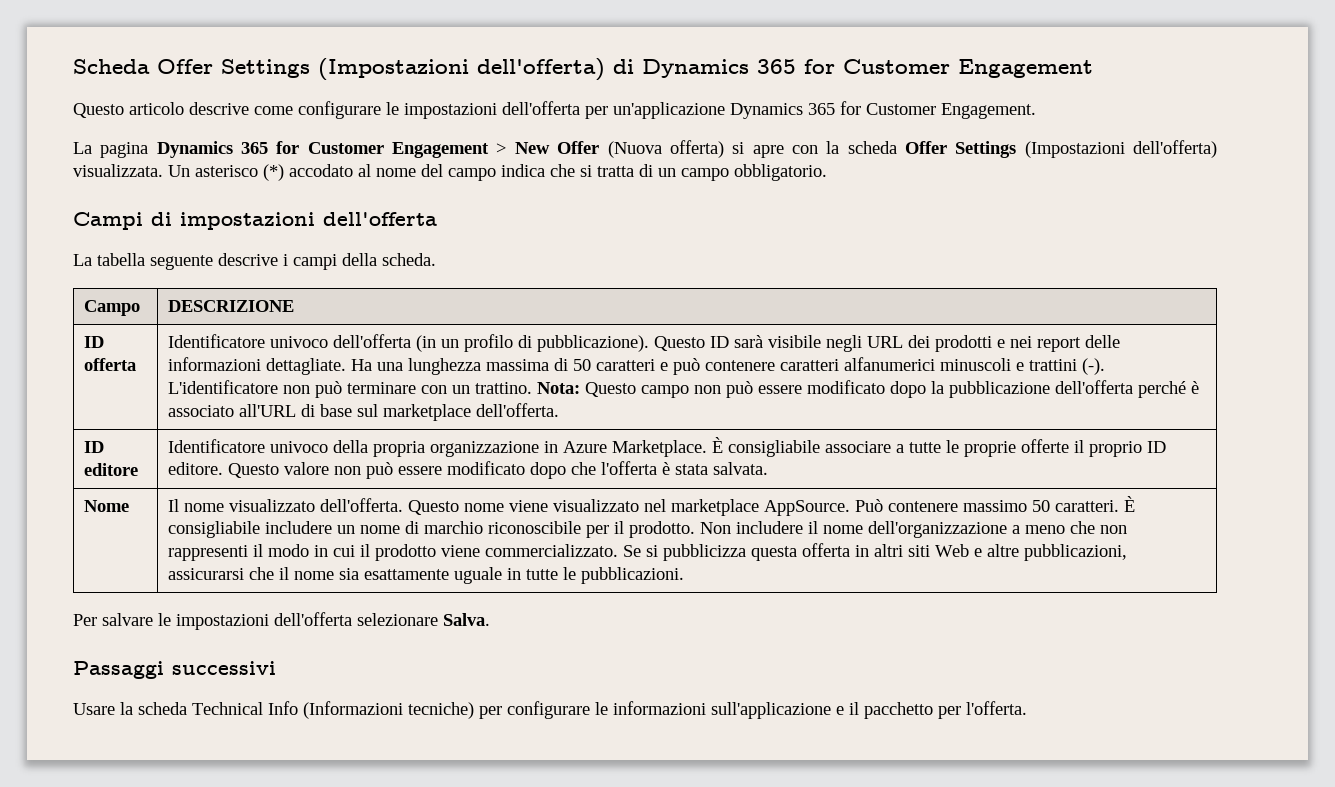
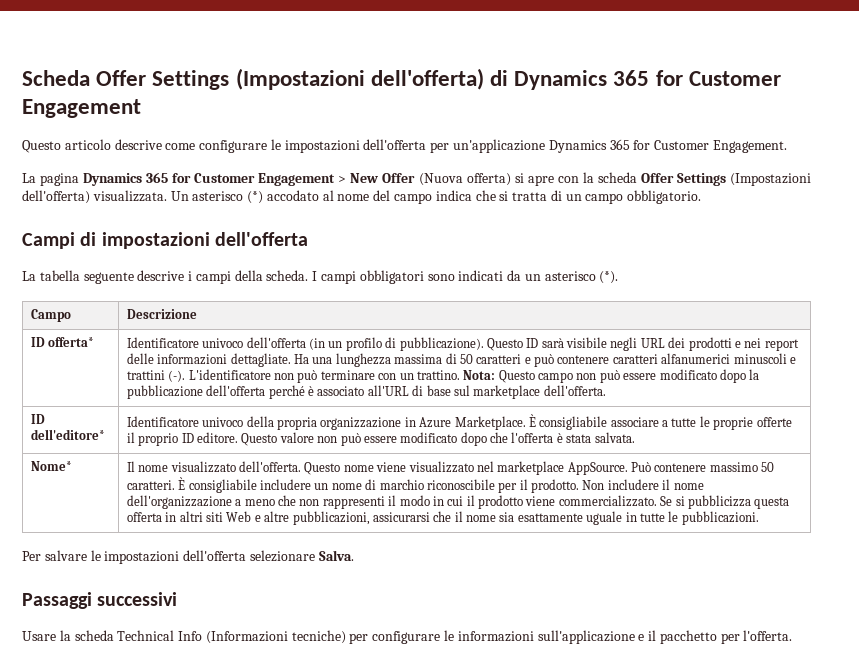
(436, 259) none -> [312,270,619,284] I campi obbligatori sono indicati da un asterisco (*).
[167,300,294,312] [83,336,104,348] [83,358,136,371] DESCRIZIONE // ID offerta -> [126,309,197,319] [30,337,95,347] Descrizione // ID offerta*
[83,463,138,476] editore -> [30,429,105,440] dell'editore*
[83,500,129,512] Nome -> [30,461,72,471] Nome*

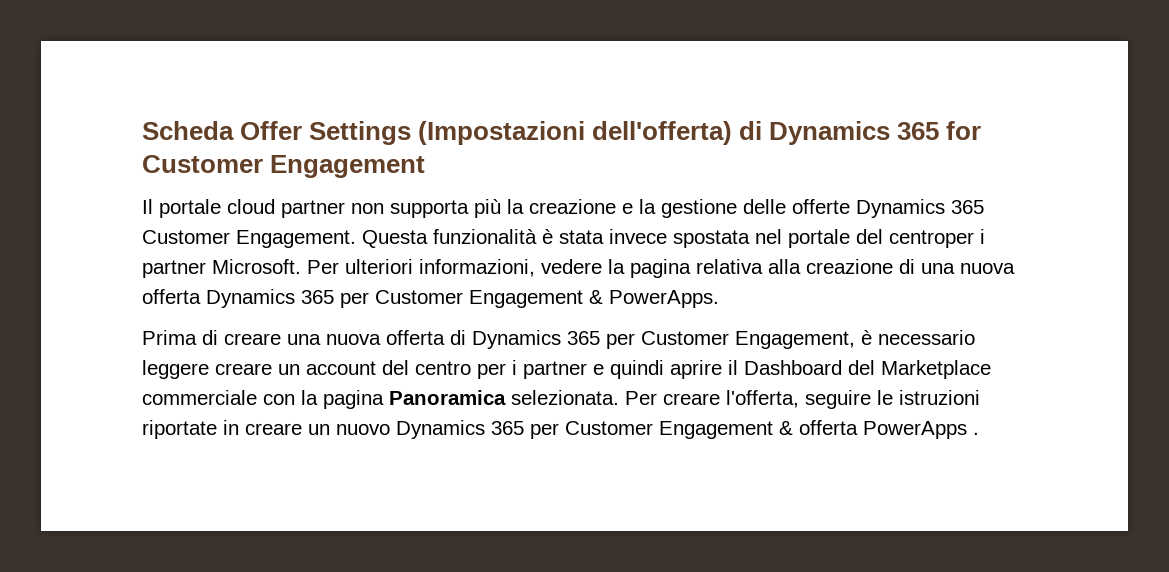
[22,139,651,153] Questo articolo descrive come configurare le impostazioni dell'offerta per un'applicazione Dynamics 365 for -> [142,199,984,218] Il portale cloud partner non supporta più la creazione e la gestione delle offerte Dynamics 365
[22,172,811,186] [22,190,702,204] [22,232,308,249] [22,270,619,284] [30,309,71,322] [126,309,197,319] [30,337,95,347] [126,337,799,351] [126,353,796,367] [126,369,760,383] [126,385,606,399] [30,414,45,424] [30,429,105,440] [126,414,792,430] [126,432,635,446] [30,461,72,471] [126,461,775,475] [126,477,704,493] [126,495,790,509] [126,511,759,525] [22,550,354,564] [22,592,178,609] [22,630,793,644] // La pagina Dynamics 365 for Customer Engagement > New Offer (Nuova offerta) si apre con la scheda Offer Settings (Impostazioni dell'offerta) visualizzata. Un asterisco (*) accodato al nome del campo indica che si tratta di un campo obbligatorio. // Campi di impostazioni dell'offerta // La tabella seguente descrive i campi della scheda. I campi obbligatori sono indicati da un asterisco (*). // Campo | Descrizione // ID offerta* | Identificatore univoco dell'offerta (in un profilo di pubblicazione). Questo ID sarà visibile negli URL dei prodotti e nei report delle informazioni dettagliate. Ha una lunghezza massima di 50 caratteri e può contenere caratteri alfanumerici minuscoli e trattini (-). L'identificatore non può terminare con un trattino. Nota: Questo campo non può essere modificato dopo la pubblicazione dell'offerta perché è associato all'URL di base sul marketplace dell'offerta. // ID dell'editore* | Identificatore univoco della propria organizzazione in Azure Marketplace. È consigliabile associare a tutte le proprie offerte il proprio ID editore. Questo valore non può essere modificato dopo che l'offerta è stata salvata. // Nome* | Il nome visualizzato dell'offerta. Questo nome viene visualizzato nel marketplace AppSource. Può contenere massimo 50 caratteri. È consigliabile includere un nome di marchio riconoscibile per il prodotto. Non includere il nome dell'organizzazione a meno che non rappresenti il modo in cui il prodotto viene commercializzato. Se si pubblicizza questa offerta in altri siti Web e altre pubblicazioni, assicurarsi che il nome sia esattamente uguale in tutte le pubblicazioni. // Per salvare le impostazioni dell'offerta selezionare Salva. // Passaggi successivi // Usare la scheda Technical Info (Informazioni tecniche) per configurare le informazioni sull'applicazione e il pacchetto per l'offerta. -> [362,229,985,248] [142,259,1015,278] [142,289,719,308] [142,330,975,349] [142,360,991,379] [142,390,980,409] [142,420,979,439] Questa funzionalità è stata invece spostata nel portale del centroper i partner Microsoft. Per ulteriori informazioni, vedere la pagina relativa alla creazione di una nuova offerta Dynamics 365 per Customer Engagement & PowerApps. // Prima di creare una nuova offerta di Dynamics 365 per Customer Engagement, è necessario leggere creare un account del centro per i partner e quindi aprire il Dashboard del Marketplace commerciale con la pagina Panoramica selezionata. Per creare l'offerta, seguire le istruzioni riportate in creare un nuovo Dynamics 365 per Customer Engagement & offerta PowerApps .

